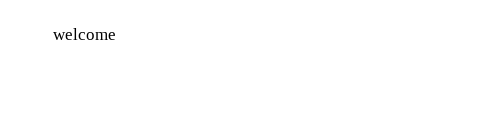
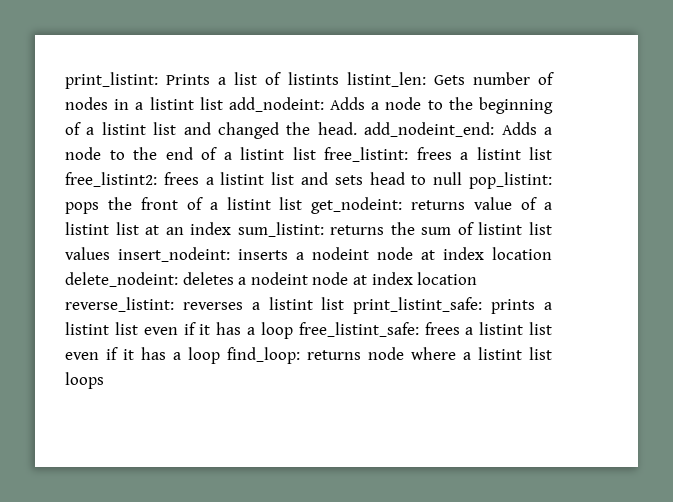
[53,28,116,40] welcome -> [65,72,554,89] [65,97,553,114] [65,122,552,139] [65,147,552,162] [65,172,552,189] [65,197,553,214] [65,222,553,237] [65,247,552,262] [65,272,478,287] [65,297,552,314] [65,322,552,339] [65,347,552,364] [65,372,104,389] print_listint: Prints a list of listints listint_len: Gets number of nodes in a listint list add_nodeint: Adds a node to the beginning of a listint list and changed the head. add_nodeint_end: Adds a node to the end of a listint list free_listint: frees a listint list free_listint2: frees a listint list and sets head to null pop_listint: pops the front of a listint list get_nodeint: returns value of a listint list at an index sum_listint: returns the sum of listint list values insert_nodeint: inserts a nodeint node at index location delete_nodeint: deletes a nodeint node at index location reverse_listint: reverses a listint list print_listint_safe: prints a listint list even if it has a loop free_listint_safe: frees a listint list even if it has a loop find_loop: returns node where a listint list loops

